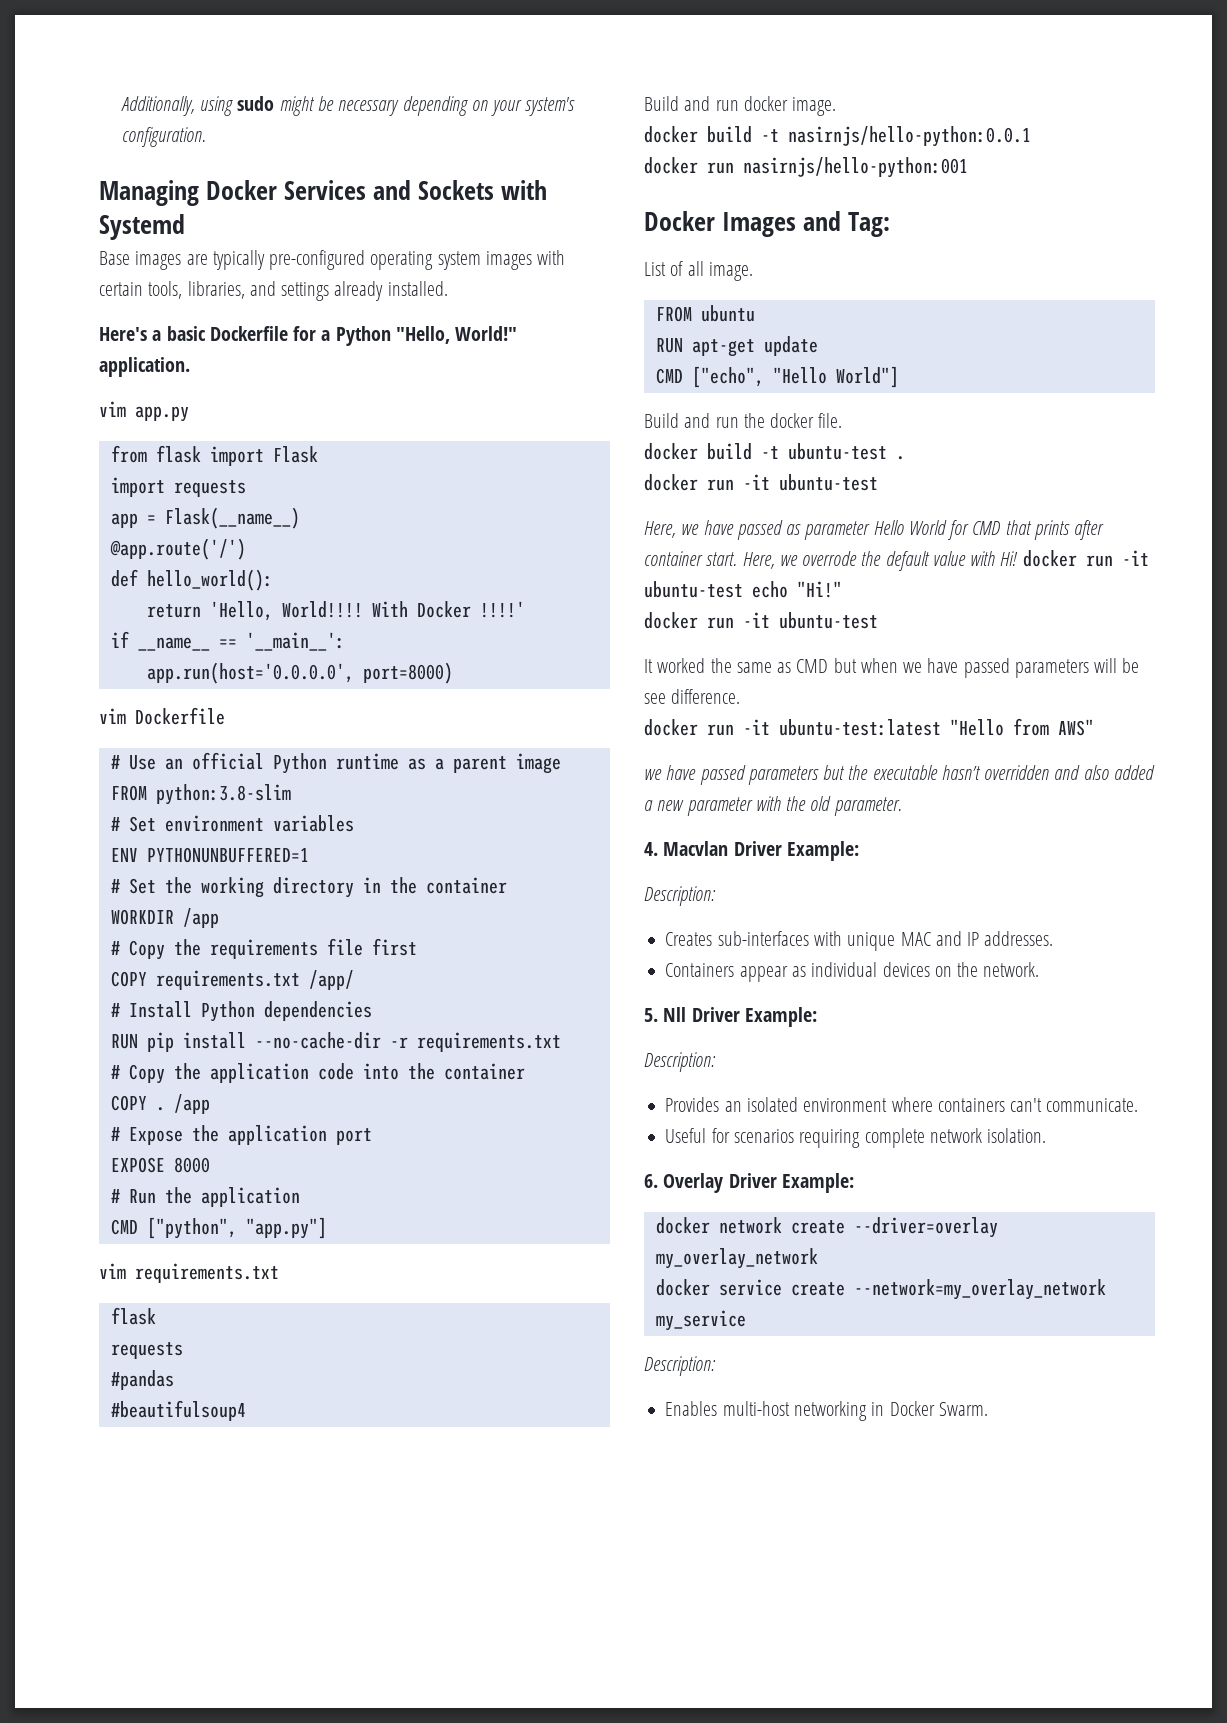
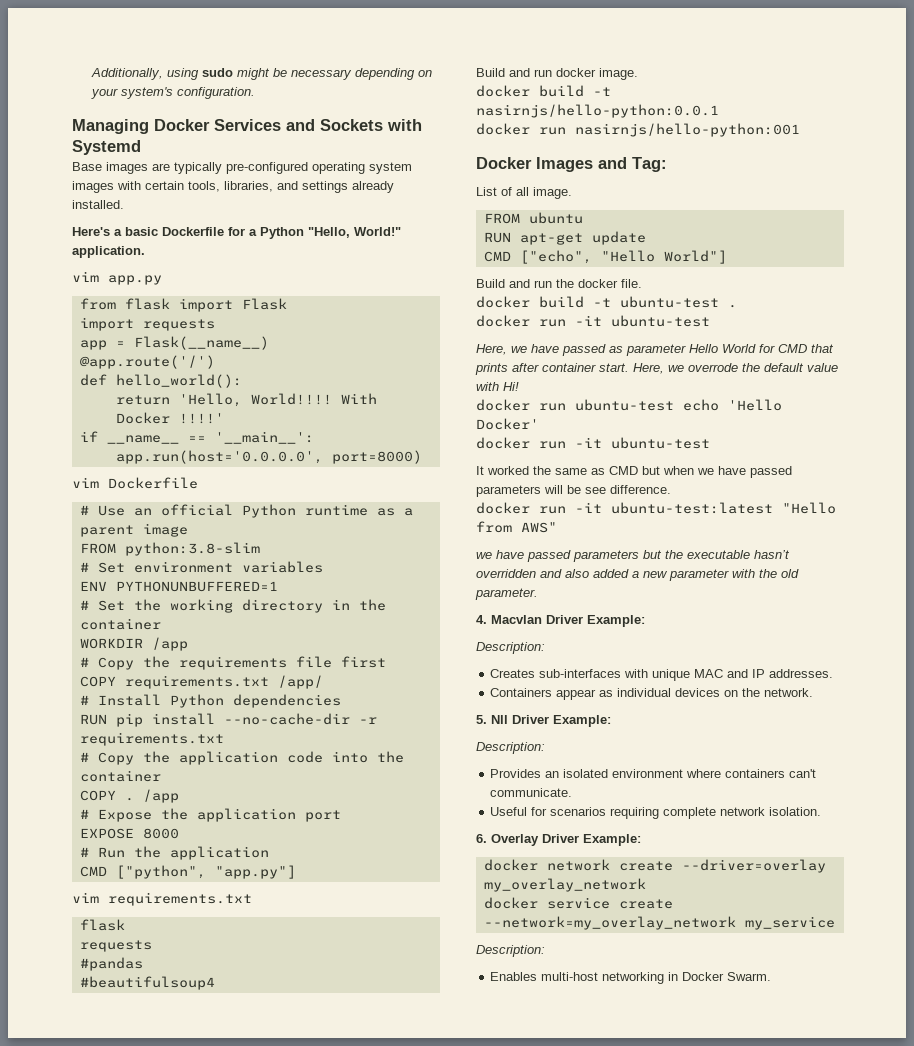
[1022,550,1149,567] docker run -it -> [476,399,566,411] // docker run
[797,581,842,598] "Hi!" -> [728,399,782,411] [476,418,539,430] 'Hello Docker'

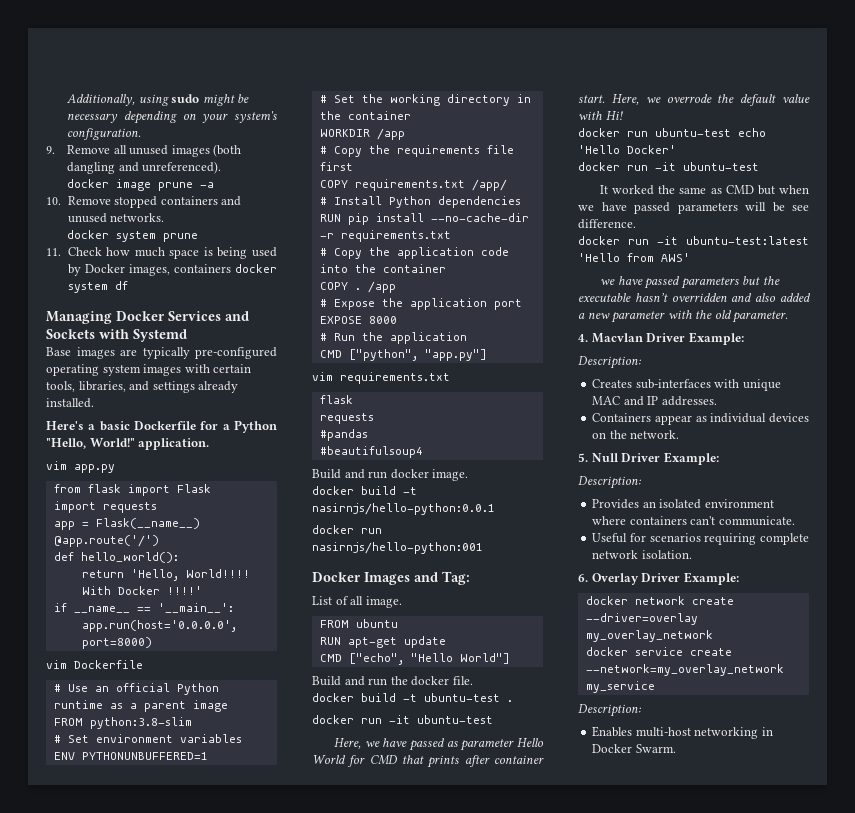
(255, 93) none -> [46,144,242,157] [67,161,222,174] [67,179,215,191] [46,196,242,208] [67,213,165,223] [67,230,199,242] [46,247,277,259] [67,264,277,276] [67,281,128,293] // 9. Remove all unused images (both dangling and unreferenced). // docker image prune -a // 10. Remove stopped containers and unused networks. // docker system prune // 11. Check how much space is being used by Docker images, containers docker system df
[782,502,836,514] [476,521,557,533] "Hello from AWS" -> [578,253,690,262] 'Hello from AWS'
[491,715,508,724] Nll -> [591,453,619,462] Null

